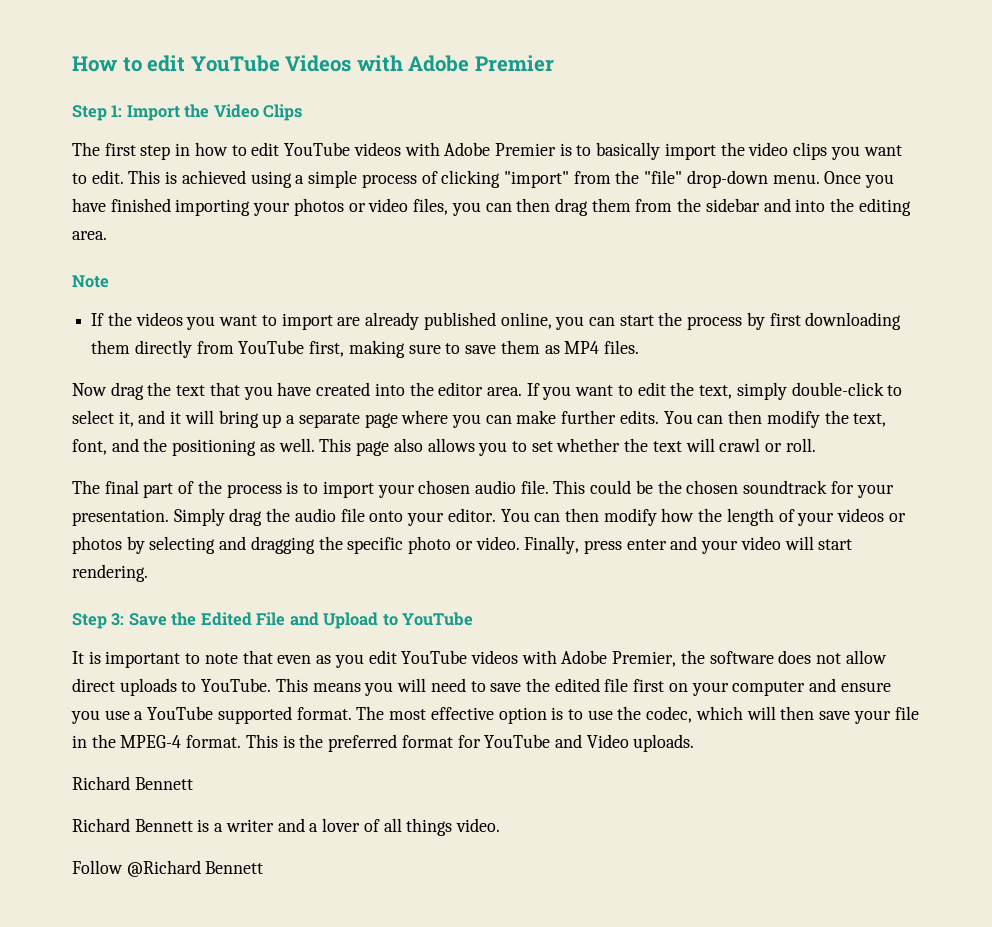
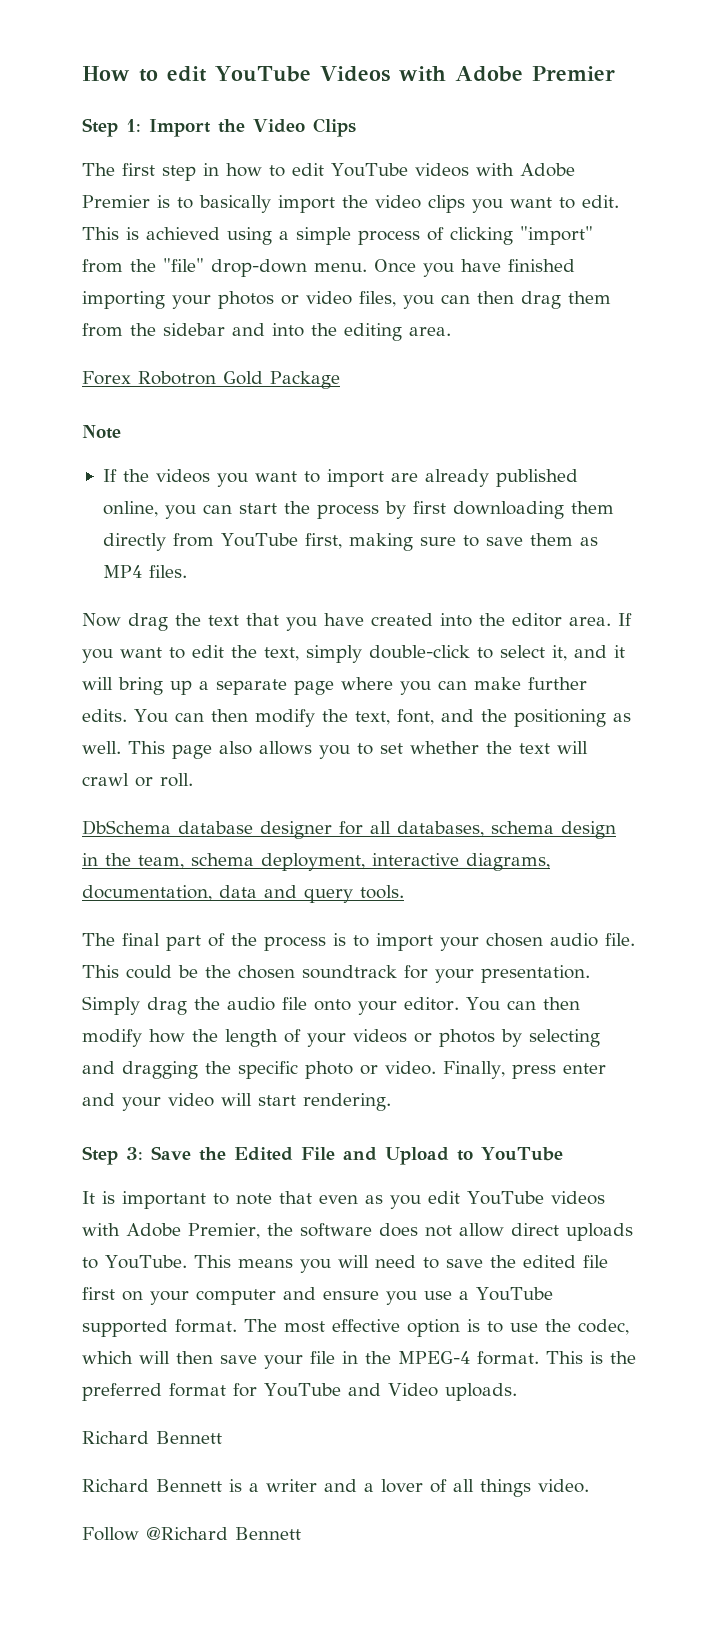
(107, 235) none -> [82,371,340,389] // Forex Robotron Gold Package
(816, 445) none -> [82,820,616,839] [82,853,550,871] [82,885,404,903] // DbSchema database designer for all databases, schema design in the team, schema deployment, interactive diagrams, documentation, data and query tools.

